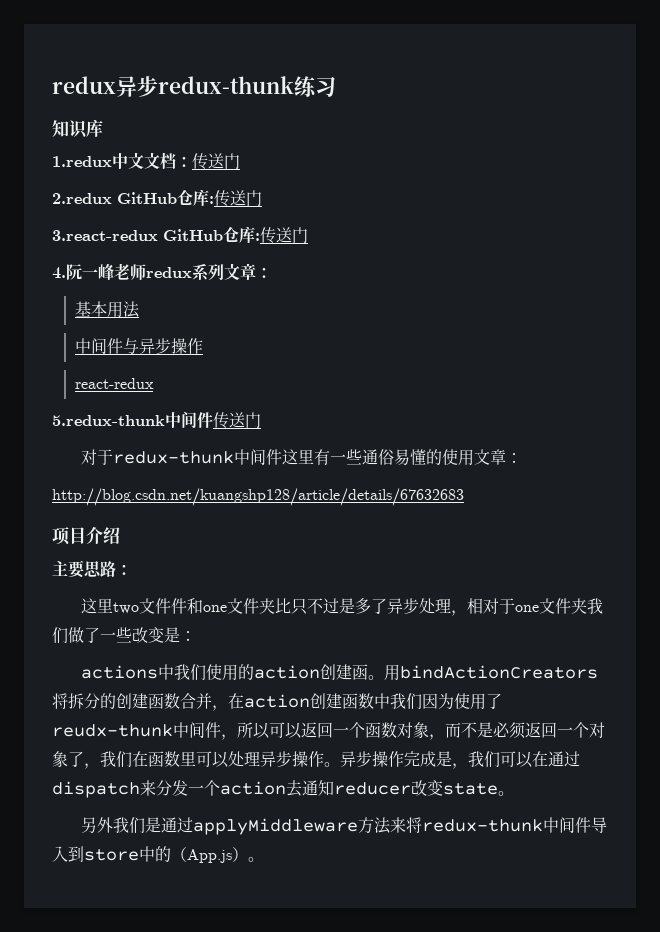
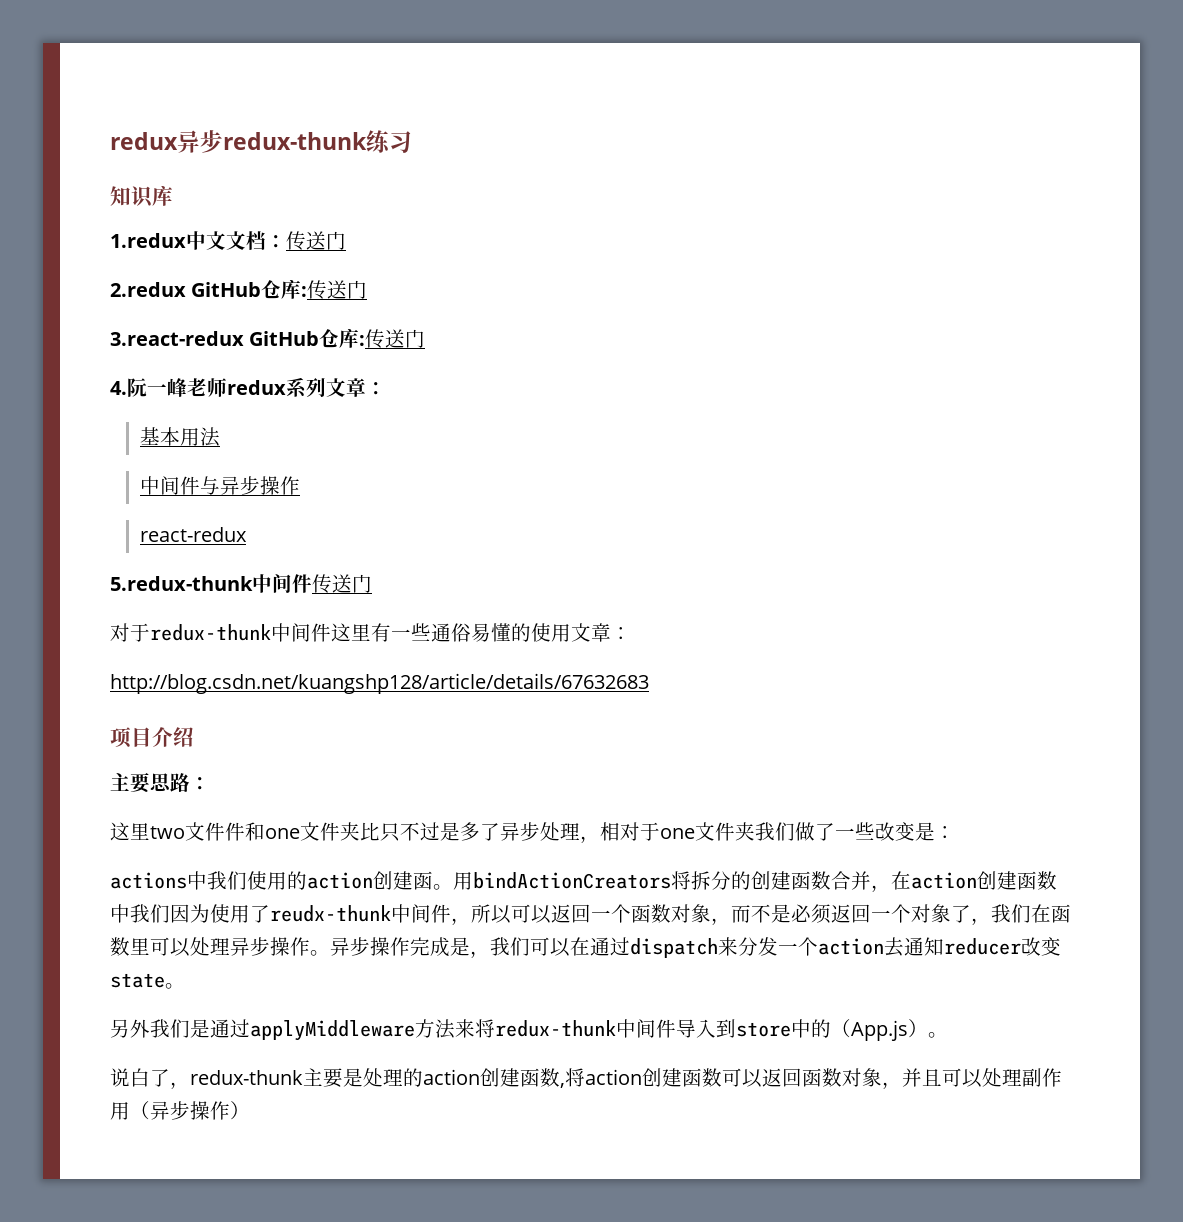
(264, 859) none -> [110,1068,1062,1089] [110,1101,250,1120] // 说白了，redux-thunk主要是处理的action创建函数,将action创建函数可以返回函数对象，并且可以处理副作用（异步操作）

